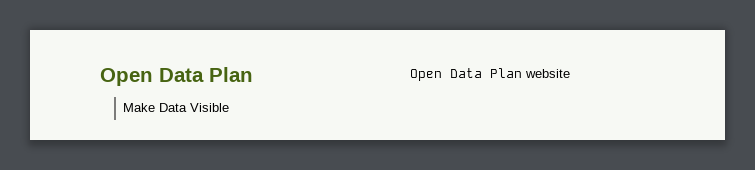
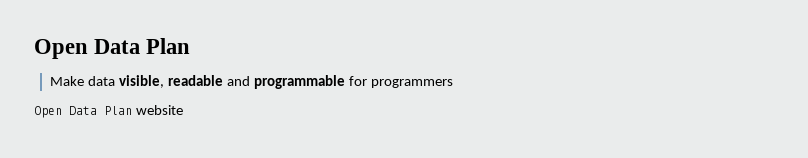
[159,103,230,112] Data Visible -> [88,75,453,89] data visible, readable and programmable for programmers

